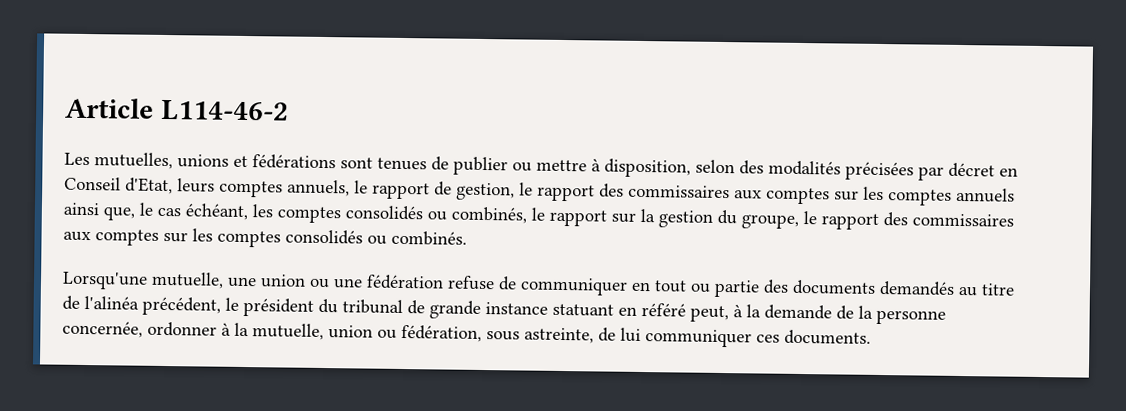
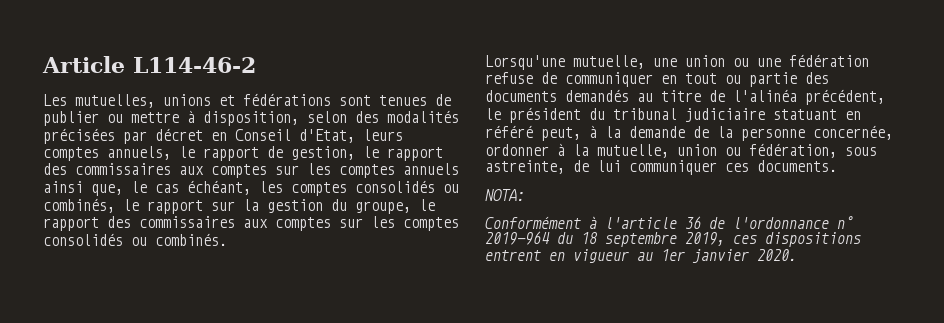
[407,300,548,319] de grande instance -> [685,108,765,122] judiciaire
(871, 337) none -> [485,189,525,201] [485,216,853,229] [485,231,861,247] [485,249,797,263] // NOTA: // Conformément à l'article 36 de l'ordonnance n° 2019-964 du 18 septembre 2019, ces dispositions entrent en vigueur au 1er janvier 2020.

